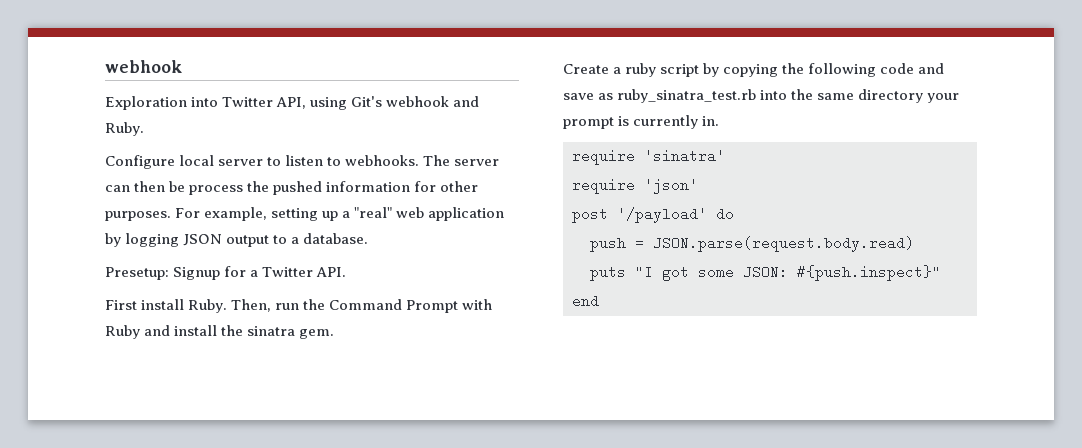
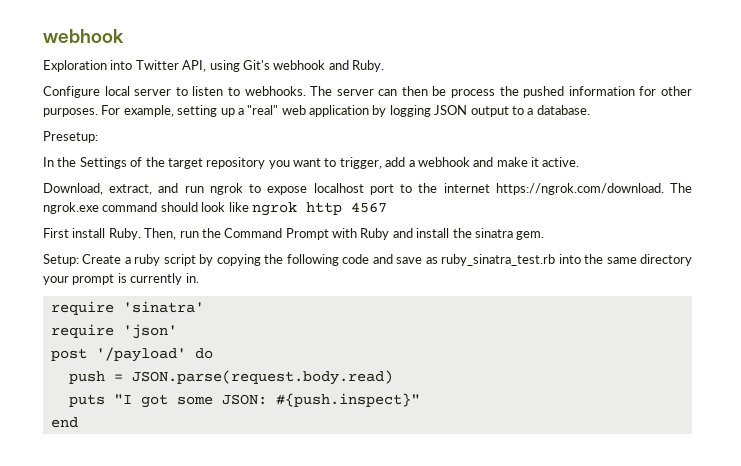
[173,266,347,280] Signup for a Twitter API. -> [43,157,580,169] [43,183,692,195] [43,202,387,216] // In the Settings of the target repository you want to trigger, add a webhook and make it active. // Download, extract, and run ngrok to expose localhost port to the internet https://ngrok.com/download. The ngrok.exe command should look like ngrok http 4567
(335, 334) none -> [43,254,79,266] Setup:

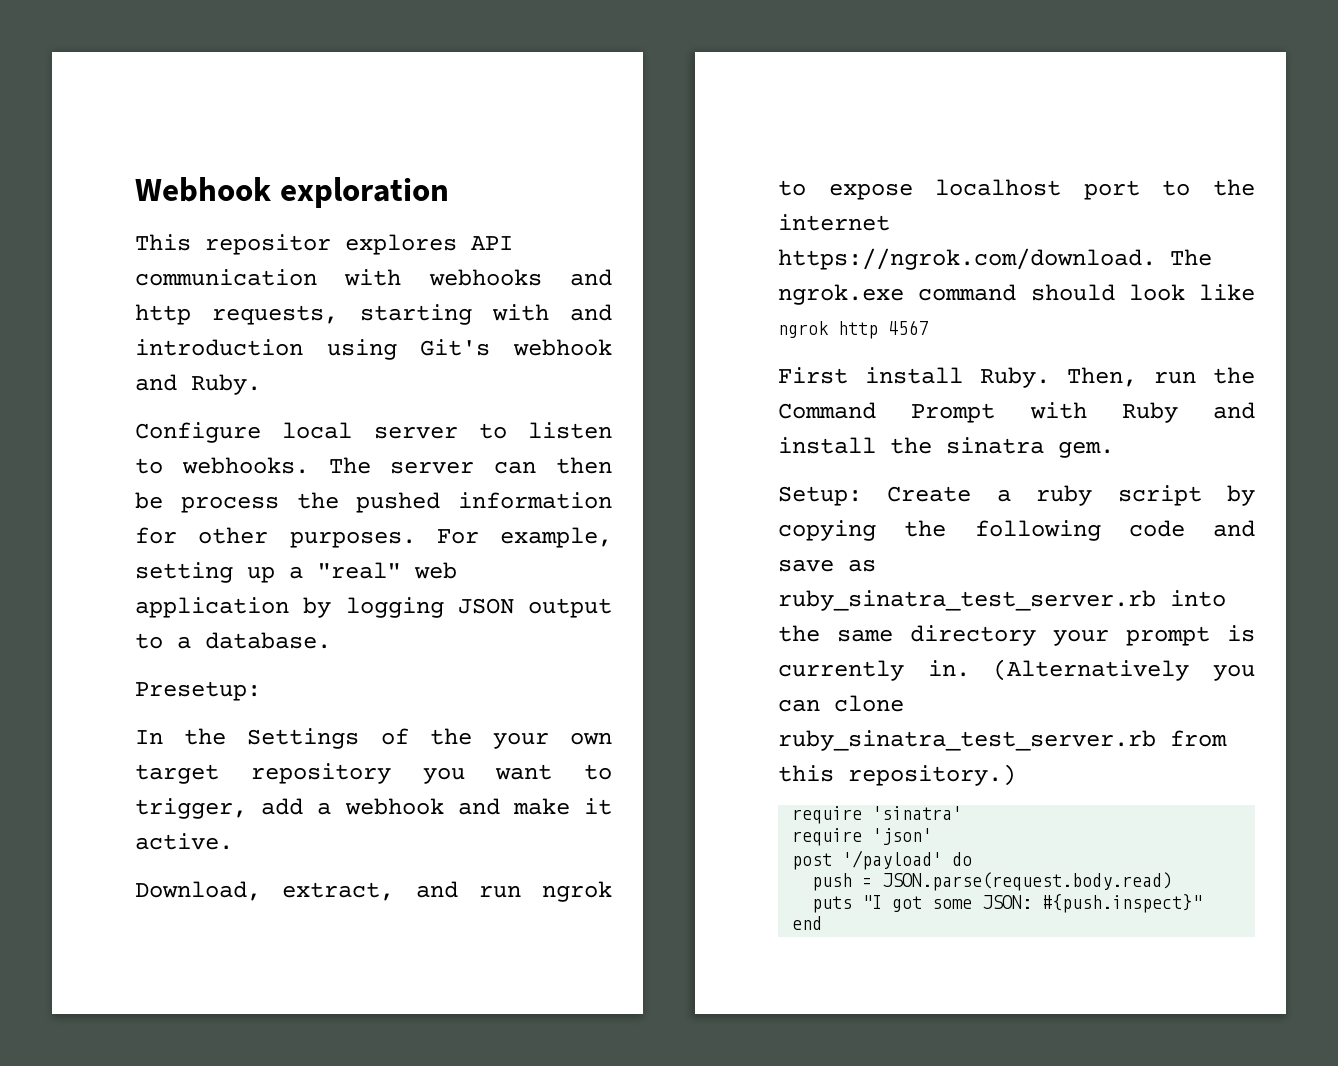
[43,29,124,43] [43,60,207,72] webhook // Exploration into Twitter API, -> [135,177,449,208] [135,234,513,255] [135,269,612,286] [135,304,612,325] [135,339,303,356] Webhook exploration // This repositor explores API communication with webhooks and http requests, starting with and introduction
(165, 162) none -> [492,732,612,749] your own
[441,254,556,266] ruby_sinatra_test.rb -> [778,590,1156,611] ruby_sinatra_test_server.rb
(199, 278) none -> [993,659,1255,681] [778,695,904,712] [778,730,1227,751] [778,764,1016,786] (Alternatively you can clone ruby_sinatra_test_server.rb from this repository.)

